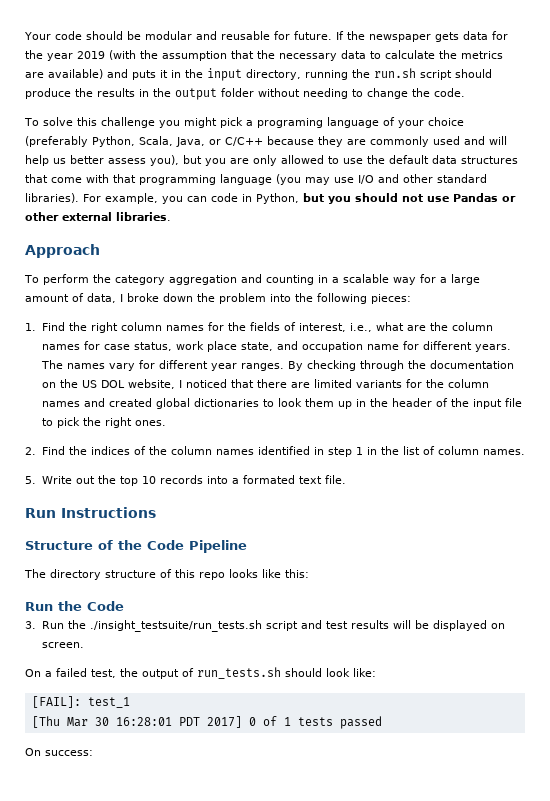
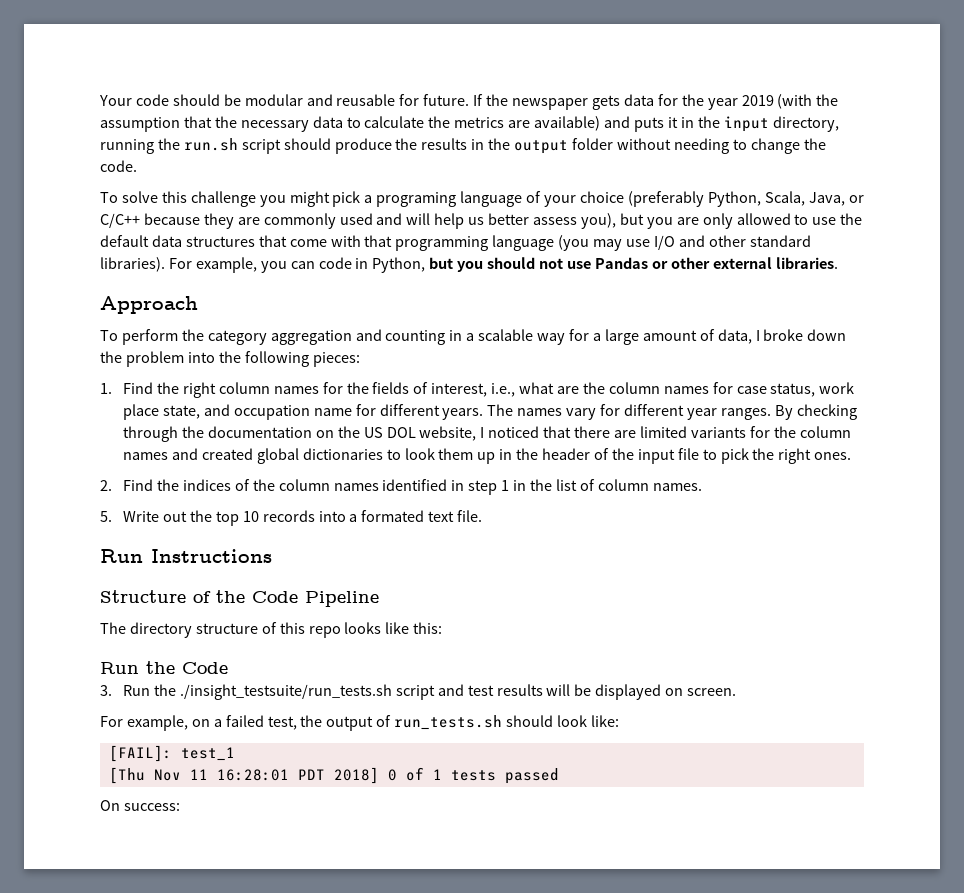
[25,669,41,677] On -> [100,715,210,731] For example, on
[66,717,109,727] Mar 30 -> [153,769,208,781] Nov 11
[206,716,242,728] 2017] -> [333,767,379,784] 2018]

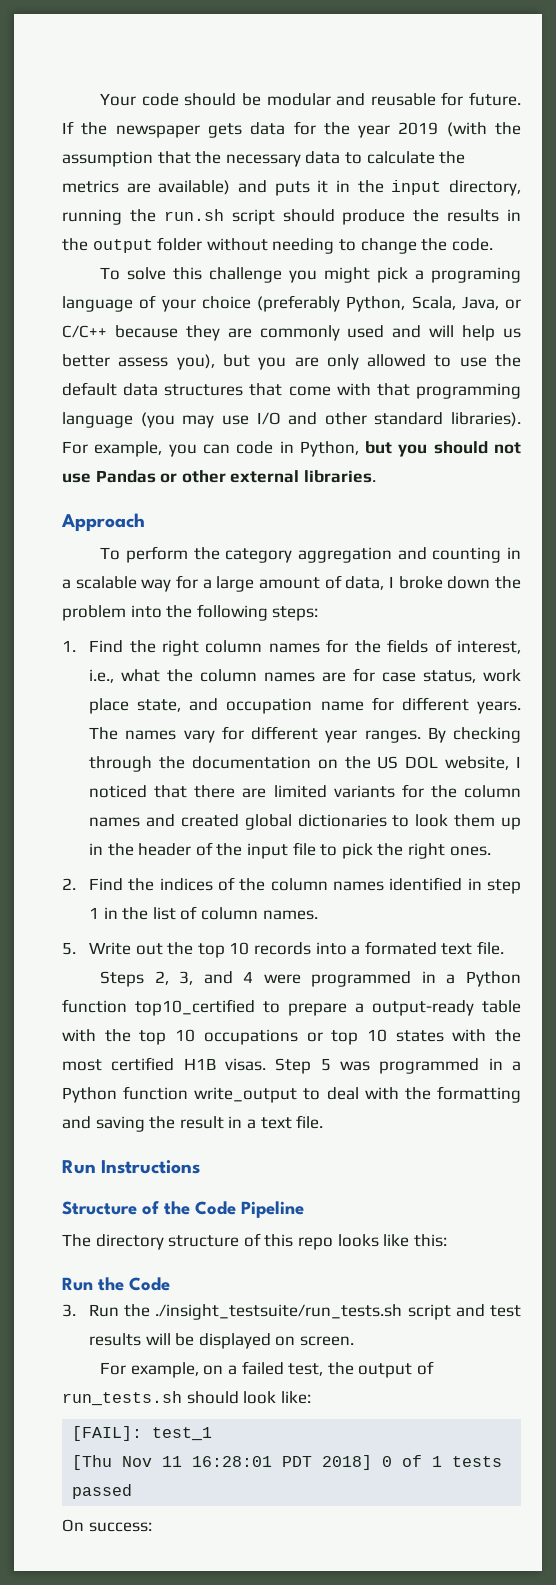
[312,352,360,367] pieces: -> [272,606,319,621] steps:
[556,382,709,394] are the column names -> [167,669,347,682] the column names are
(483, 516) none -> [100,971,521,987] [62,999,521,1016] [62,1029,521,1045] [62,1057,521,1074] [62,1086,522,1103] [62,1115,324,1132] // Steps 2, 3, and 4 were programmed in a Python function top10_certified to prepare a output-ready table with the top 10 occupations or top 10 states with the most certified H1B visas. Step 5 was programmed in a Python function write_output to deal with the formatting and saving the result in a text file.

